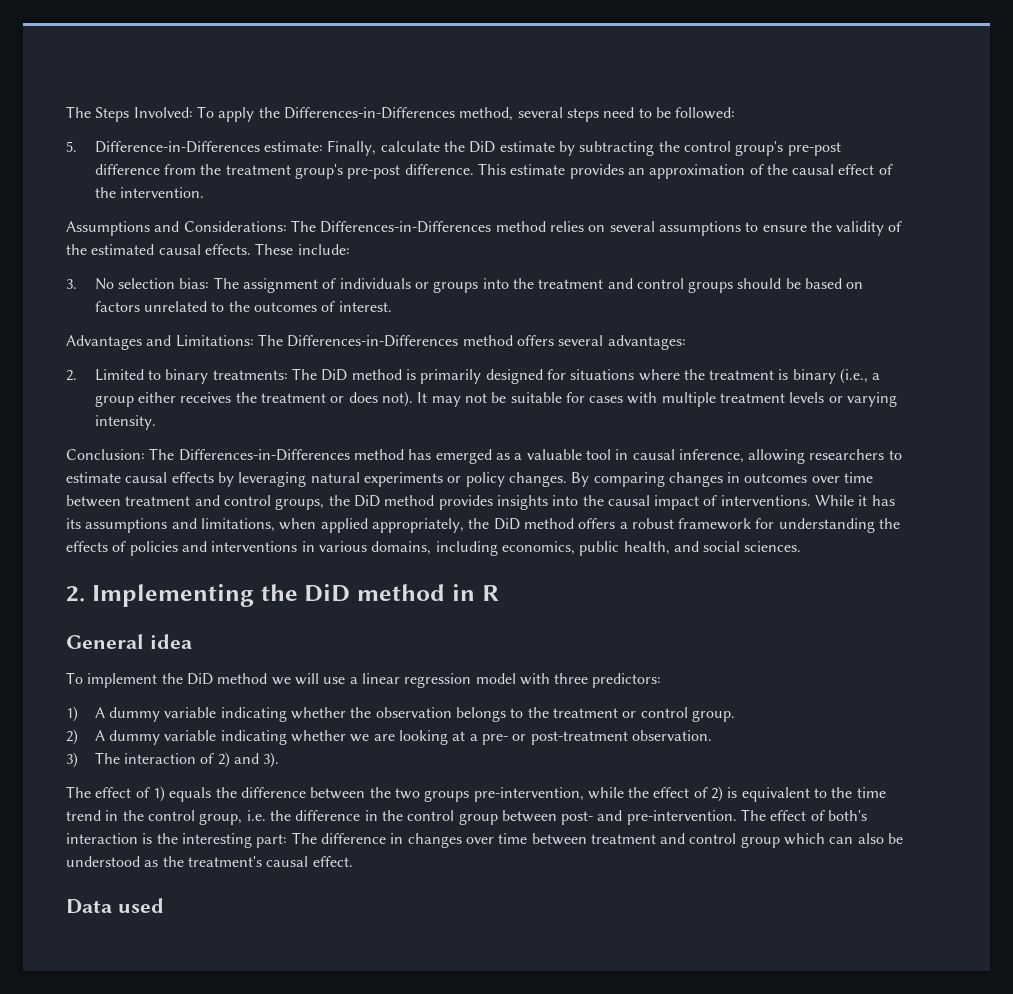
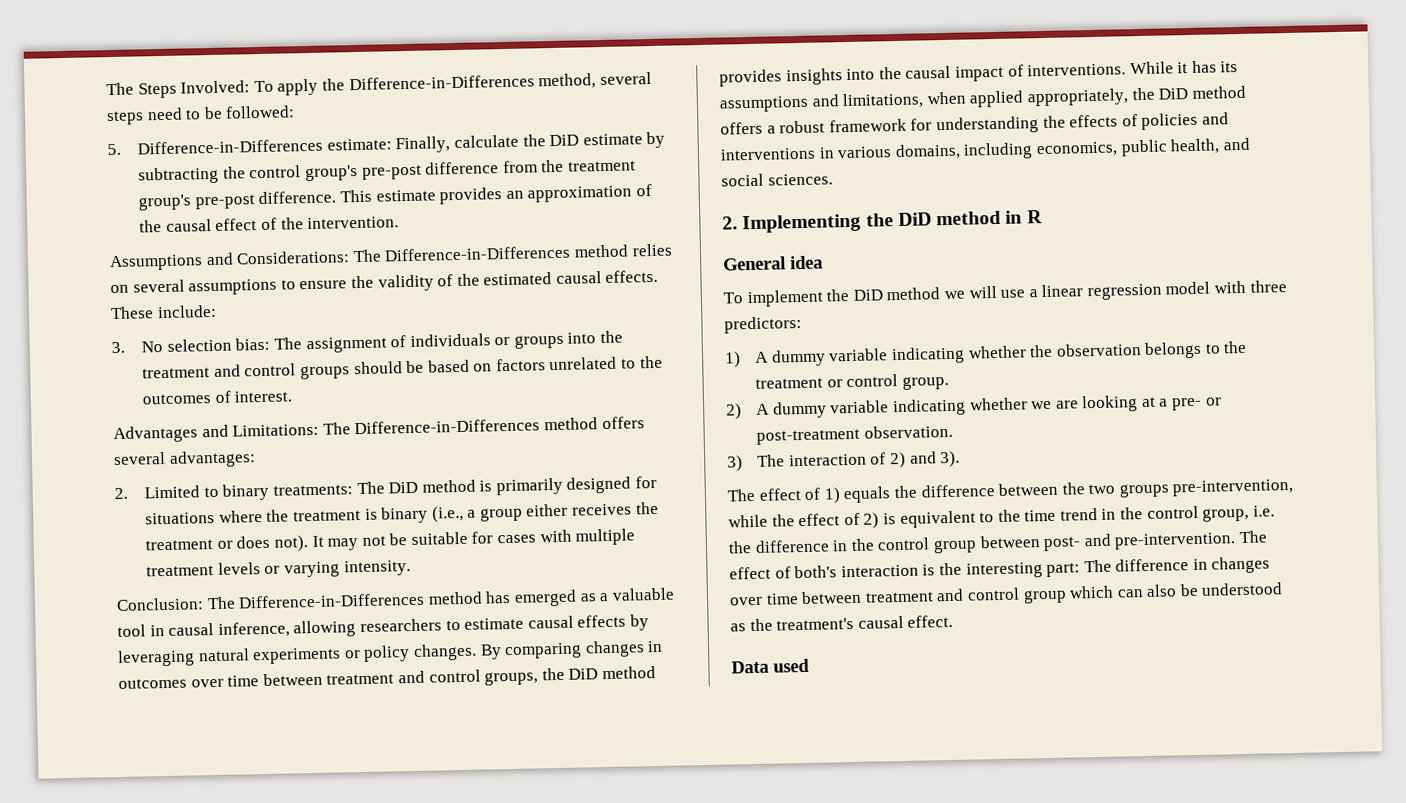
[283,107,455,119] Differences-in-Differences -> [348,74,535,91] Difference-in-Differences
[320,221,492,233] Differences-in-Differences -> [384,245,572,262] Difference-in-Differences
[287,335,459,347] Differences-in-Differences -> [354,418,541,435] Difference-in-Differences
[178,449,350,461] Differences-in-Differences -> [238,592,426,609] Difference-in-Differences

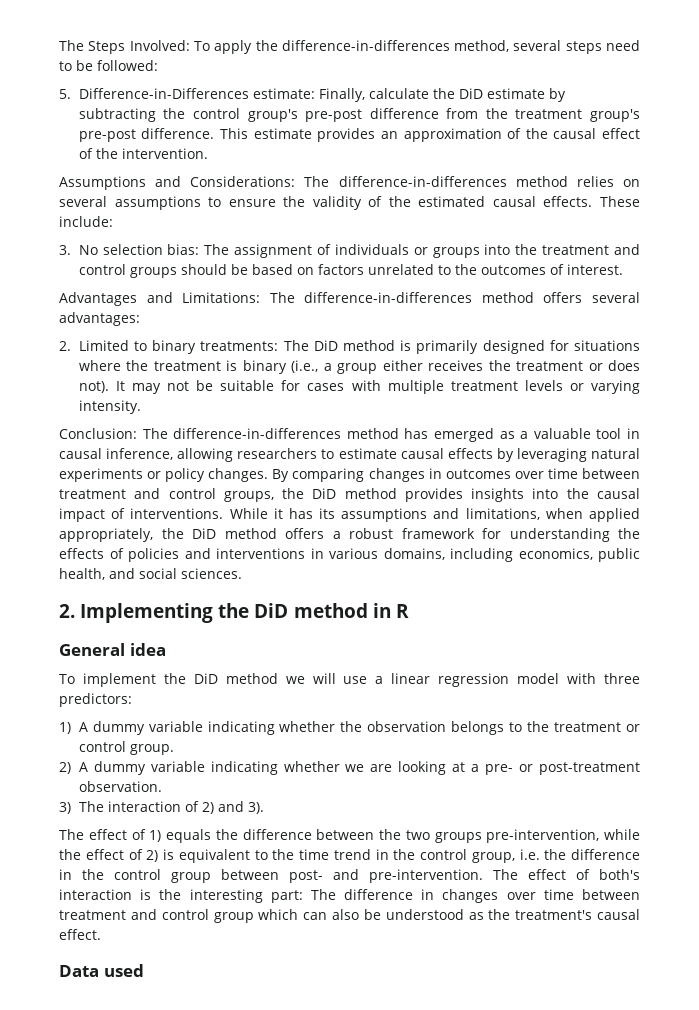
[348,74,535,91] Difference-in-Differences -> [281,40,450,51] difference-in-differences
[384,245,572,262] Difference-in-Differences -> [338,176,507,187] difference-in-differences
[354,418,541,435] Difference-in-Differences -> [304,292,473,303] difference-in-differences
[238,592,426,609] Difference-in-Differences -> [173,428,342,439] difference-in-differences

